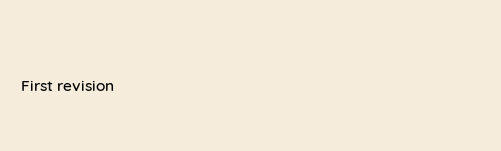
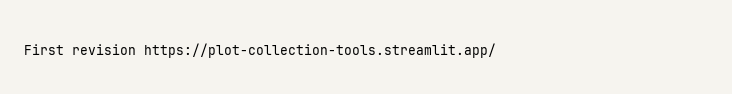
(115, 86) none -> [144,43,496,58] https://plot-collection-tools.streamlit.app/

